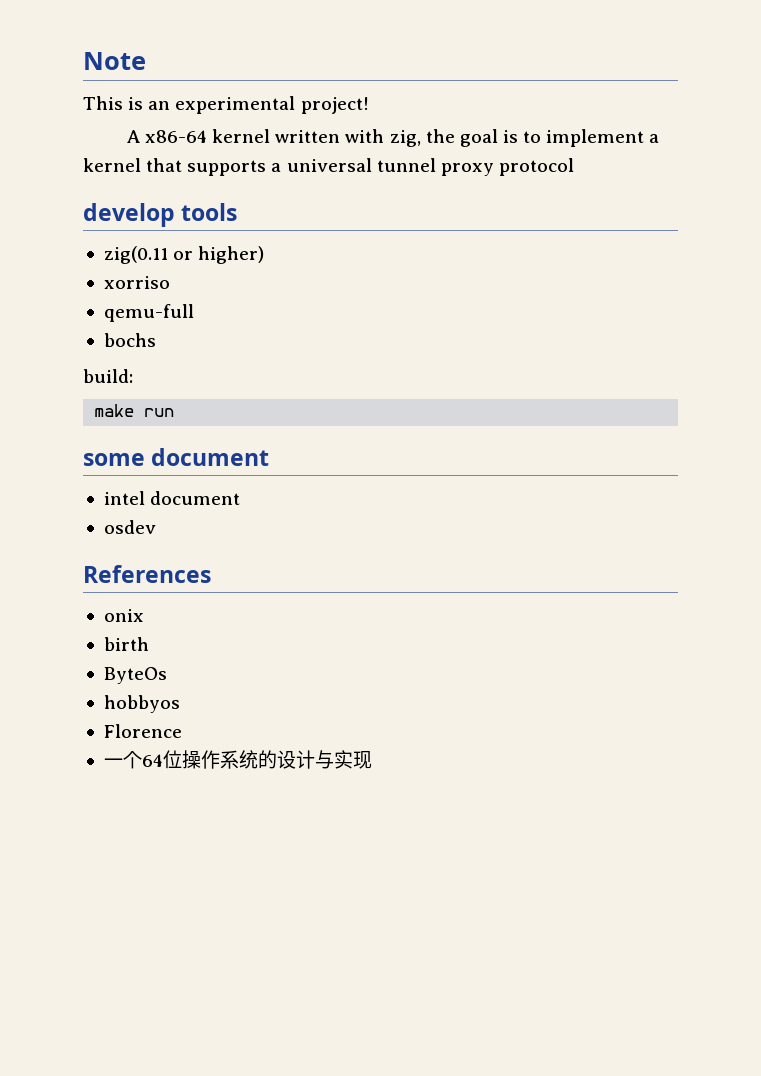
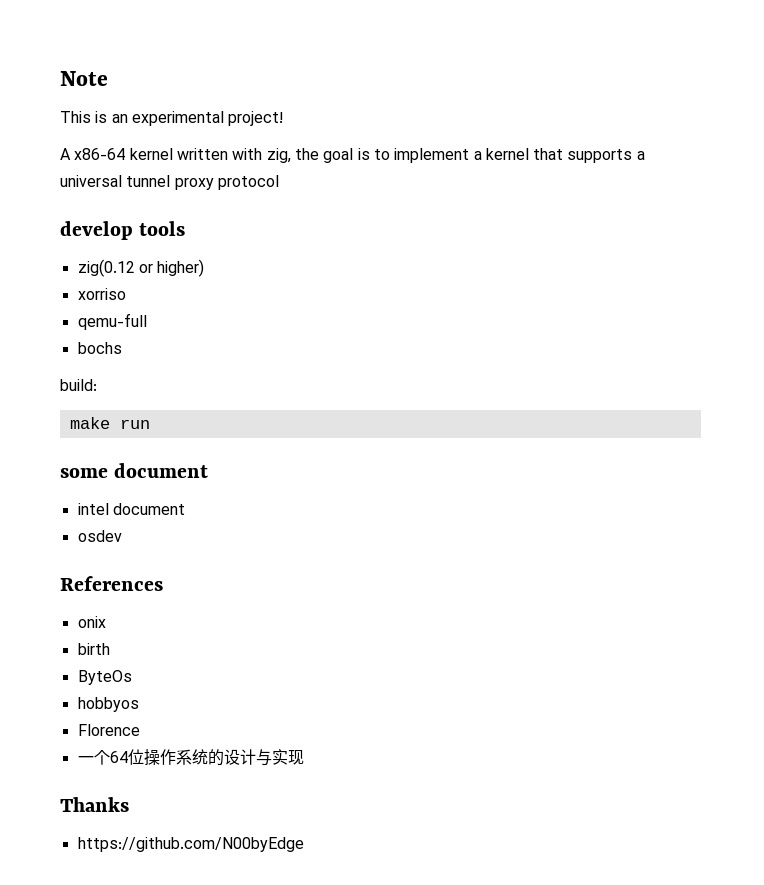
[103,246,168,264] zig(0.11 -> [77,259,135,277] zig(0.12
(372, 760) none -> [60,797,129,812] [77,837,304,852] // Thanks // https://github.com/N00byEdge

